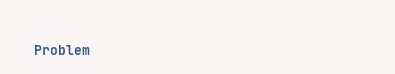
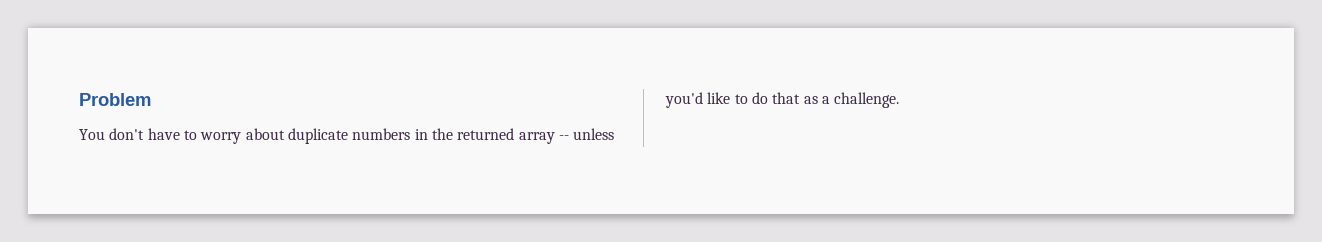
(90, 50) none -> [79,128,615,144] [665,92,900,108] // You don't have to worry about duplicate numbers in the returned array -- unless you'd like to do that as a challenge.

